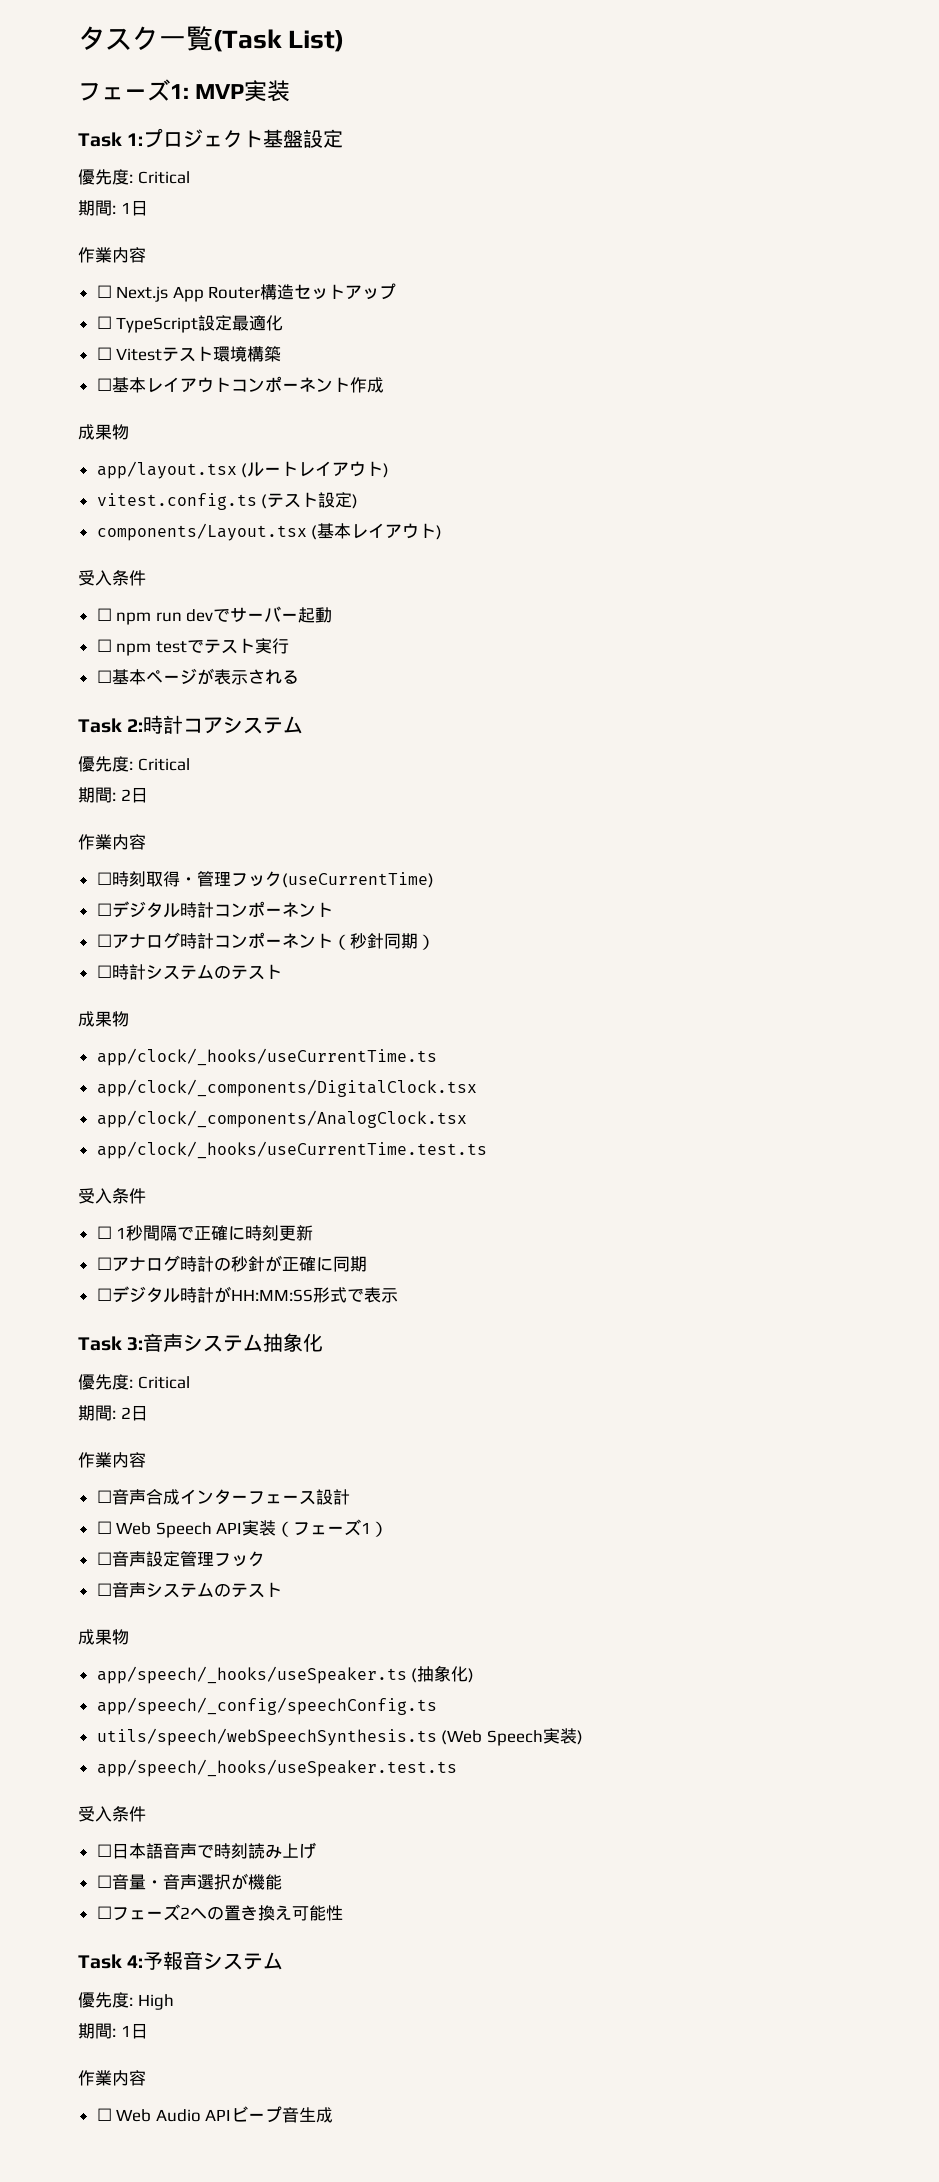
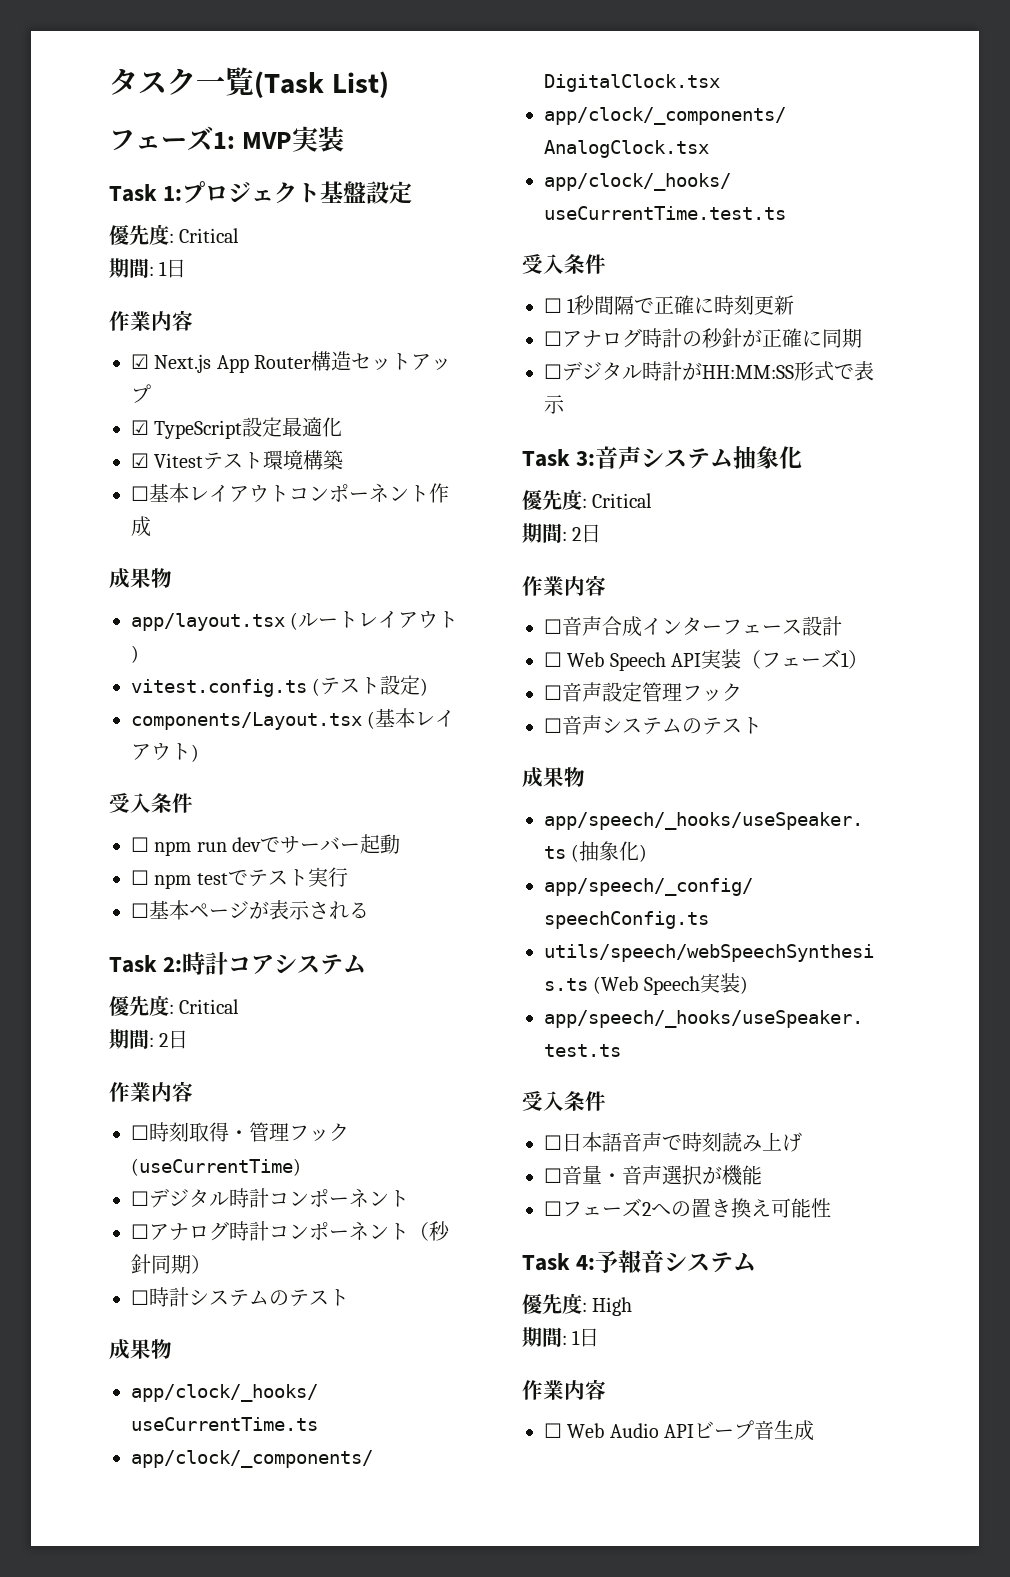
[96,285,112,298] ☐ -> [131,354,149,369] ☑
[96,316,112,329] ☐ -> [131,420,149,435] ☑
[96,347,112,360] ☐ -> [131,453,149,468] ☑

